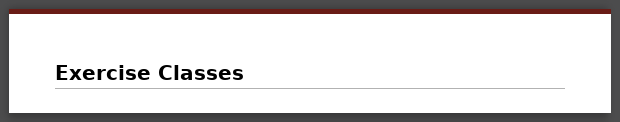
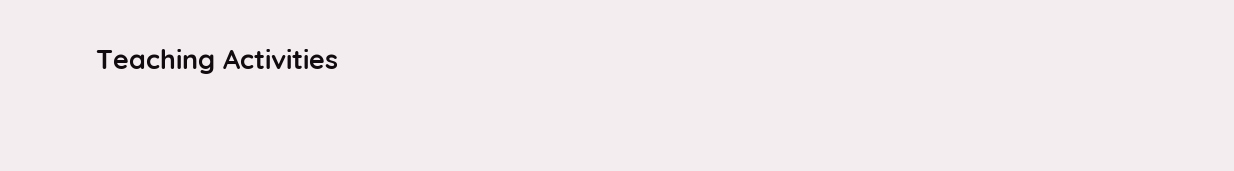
[55,65,244,80] Exercise Classes -> [96,48,338,74] Teaching Activities

